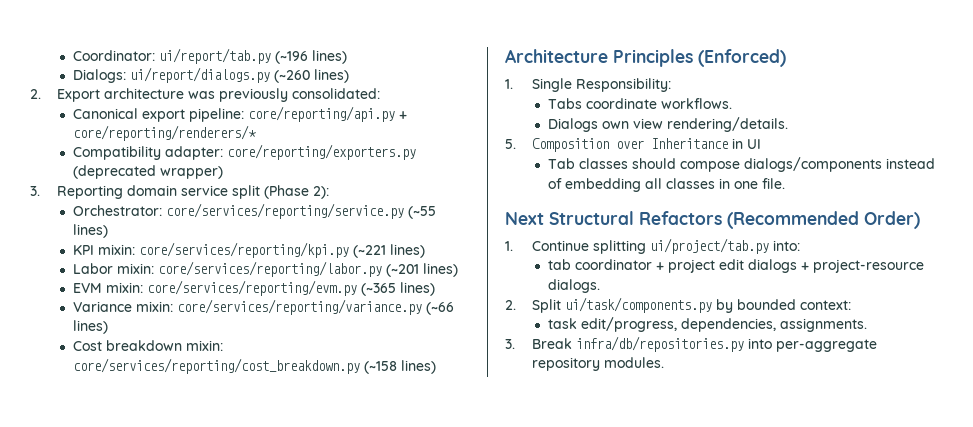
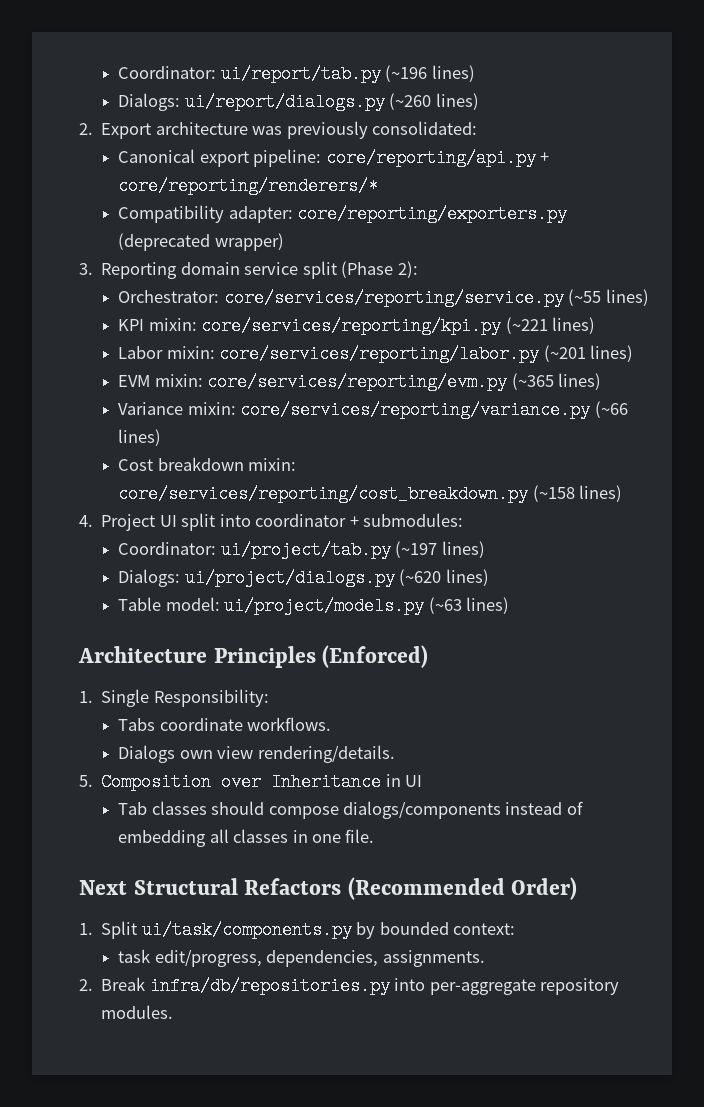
(436, 367) none -> [79,513,463,531] [118,541,485,559] [118,569,489,587] [118,597,510,615] // 4. Project UI split into coordinator + submodules: // Coordinator: ui/project/tab.py (~197 lines) // Dialogs: ui/project/dialogs.py (~620 lines) // Table model: ui/project/models.py (~63 lines)
[532,238,801,254] [547,259,924,273] [547,279,600,293] [505,300,516,310] Continue splitting ui/project/tab.py into: // tab coordinator + project edit dialogs + project-resource dialogs. // 2. -> (93, 929) none
[505,339,515,349] 3. -> [79,979,93,991] 2.

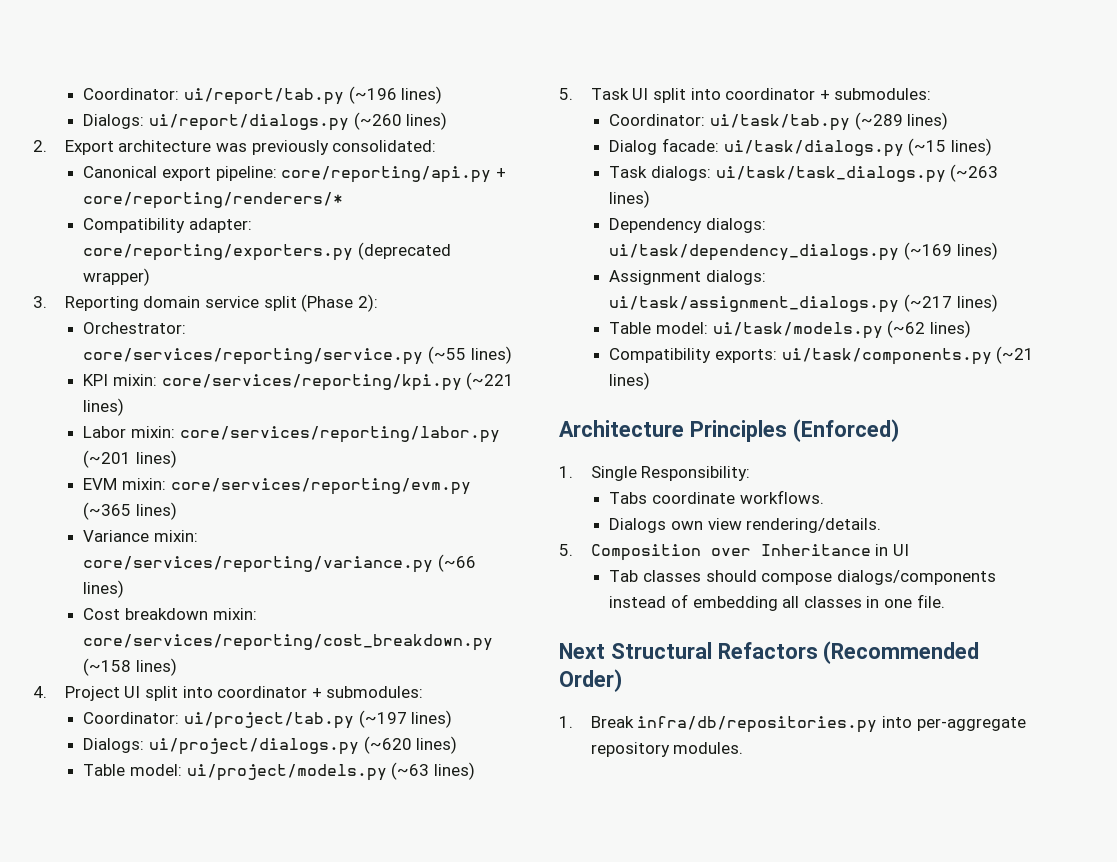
(510, 605) none -> [559,88,932,103] [609,112,949,131] [609,138,992,157] [609,164,999,183] [609,190,651,208] [609,218,767,233] [609,242,998,261] [609,270,767,285] [609,294,998,313] [609,320,971,339] [609,346,1035,365] [609,372,651,390] // 5. Task UI split into coordinator + submodules: // Coordinator: ui/task/tab.py (~289 lines) // Dialog facade: ui/task/dialogs.py (~15 lines) // Task dialogs: ui/task/task_dialogs.py (~263 lines) // Dependency dialogs: ui/task/dependency_dialogs.py (~169 lines) // Assignment dialogs: ui/task/assignment_dialogs.py (~217 lines) // Table model: ui/task/models.py (~62 lines) // Compatibility exports: ui/task/components.py (~21 lines)
[101,921,516,939] [118,949,485,967] [79,979,93,991] Split ui/task/components.py by bounded context: // task edit/progress, dependencies, assignments. // 2. -> (573, 722) none

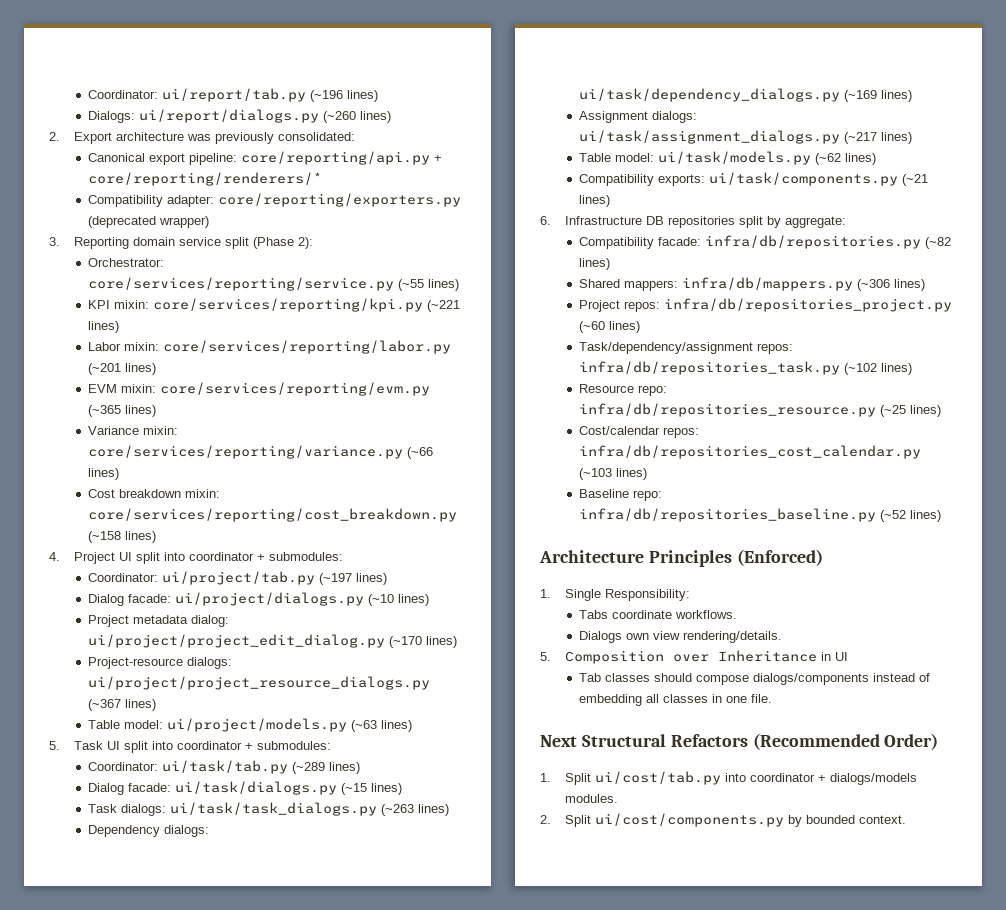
[83,736,412,755] Dialogs: ui/project/dialogs.py (~620 -> [87,592,429,606] [87,615,229,627] [87,634,457,648] [87,657,232,669] [87,676,430,690] [87,699,121,711] Dialog facade: ui/project/dialogs.py (~10 lines) // Project metadata dialog: ui/project/project_edit_dialog.py (~170 lines) // Project-resource dialogs: ui/project/project_resource_dialogs.py (~367
(651, 381) none -> [540,216,846,228] [578,235,951,249] [578,258,610,270] [578,277,925,291] [578,298,952,312] [578,321,640,333] [578,342,793,354] [578,361,912,375] [578,384,667,396] [578,403,941,417] [578,426,699,438] [578,445,921,459] [578,468,647,480] [578,489,662,501] [578,508,941,522] // 6. Infrastructure DB repositories split by aggregate: // Compatibility facade: infra/db/repositories.py (~82 lines) // Shared mappers: infra/db/mappers.py (~306 lines) // Project repos: infra/db/repositories_project.py (~60 lines) // Task/dependency/assignment repos: infra/db/repositories_task.py (~102 lines) // Resource repo: infra/db/repositories_resource.py (~25 lines) // Cost/calendar repos: infra/db/repositories_cost_calendar.py (~103 lines) // Baseline repo: infra/db/repositories_baseline.py (~52 lines)
[590,716,1026,733] [590,742,744,757] Break infra/db/repositories.py into per-aggregate repository modules. -> [564,771,917,785] [564,794,618,803] [540,813,906,827] Split ui/cost/tab.py into coordinator + dialogs/models modules. // 2. Split ui/cost/components.py by bounded context.

